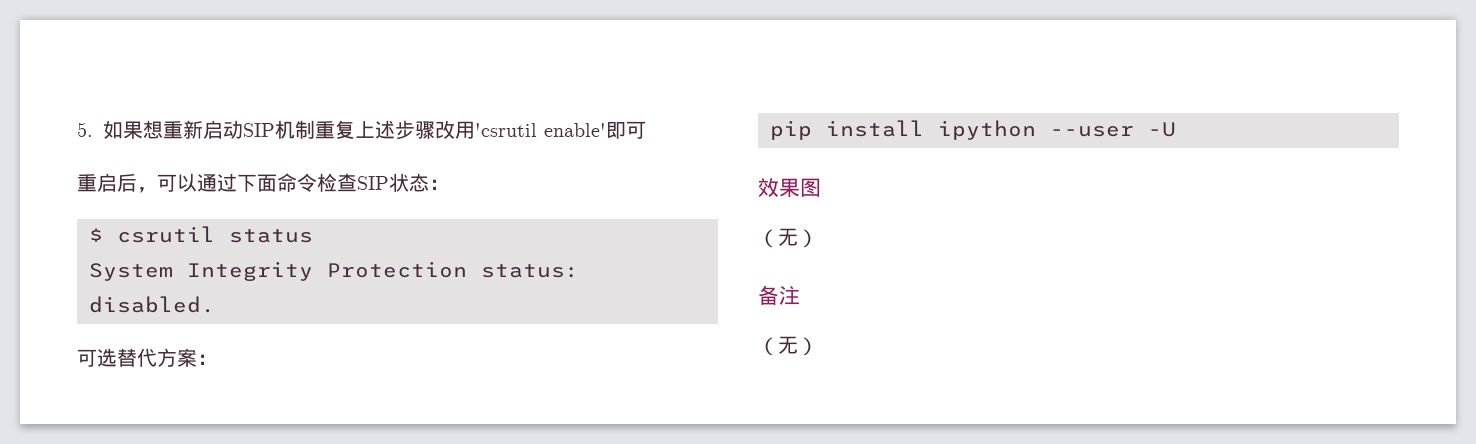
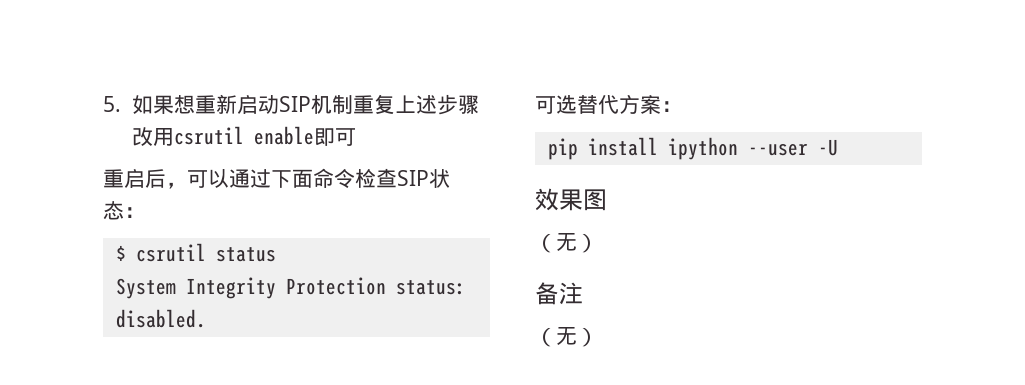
[475,123,606,137] 'csrutil enable' -> [173,126,314,145] csrutil enable

